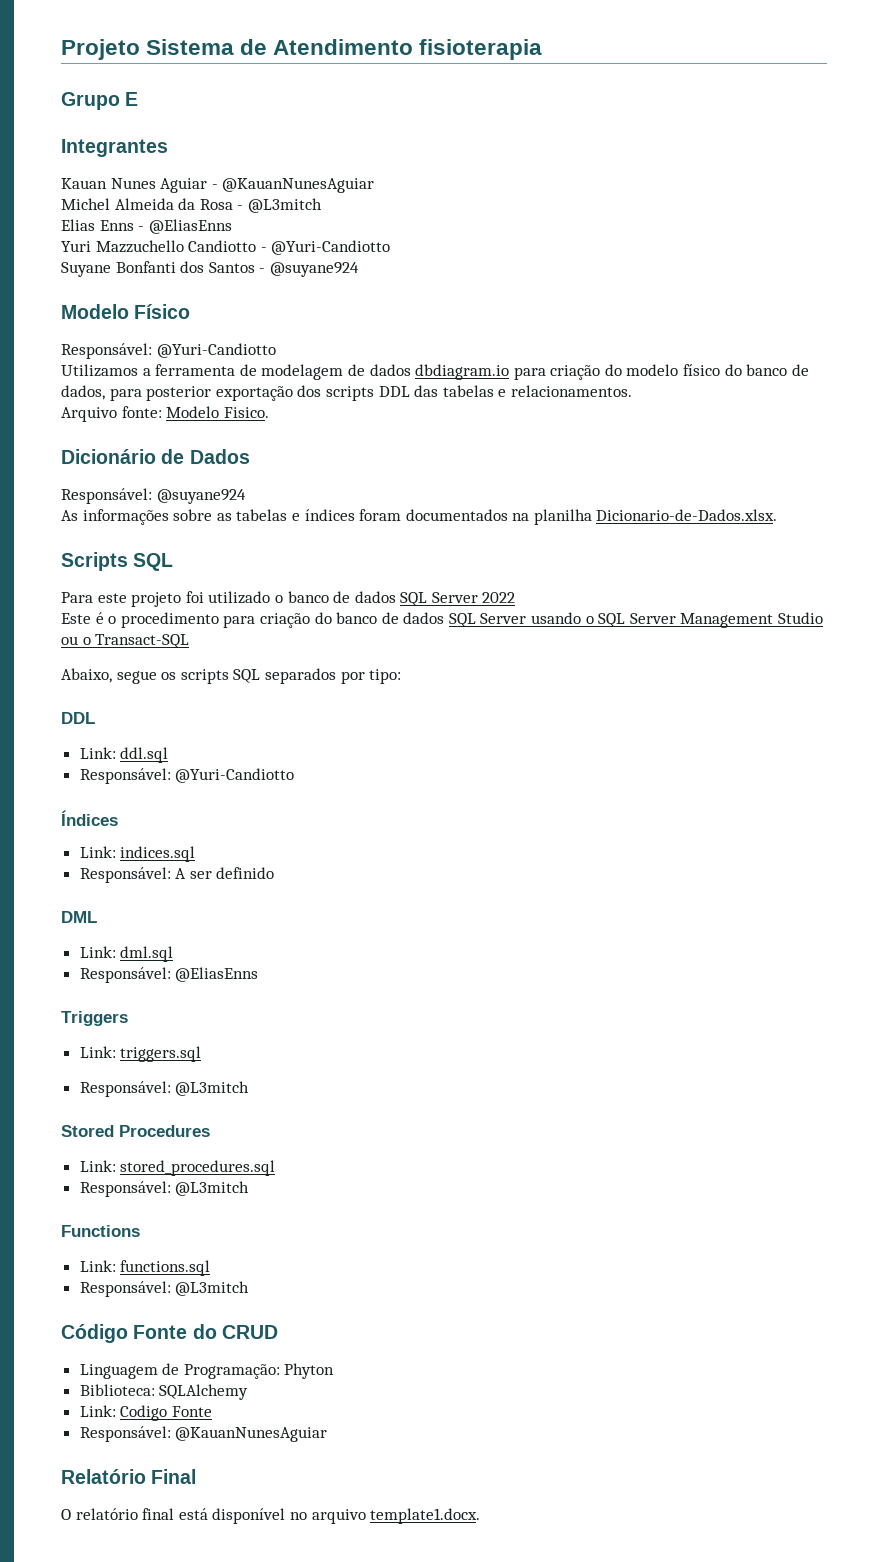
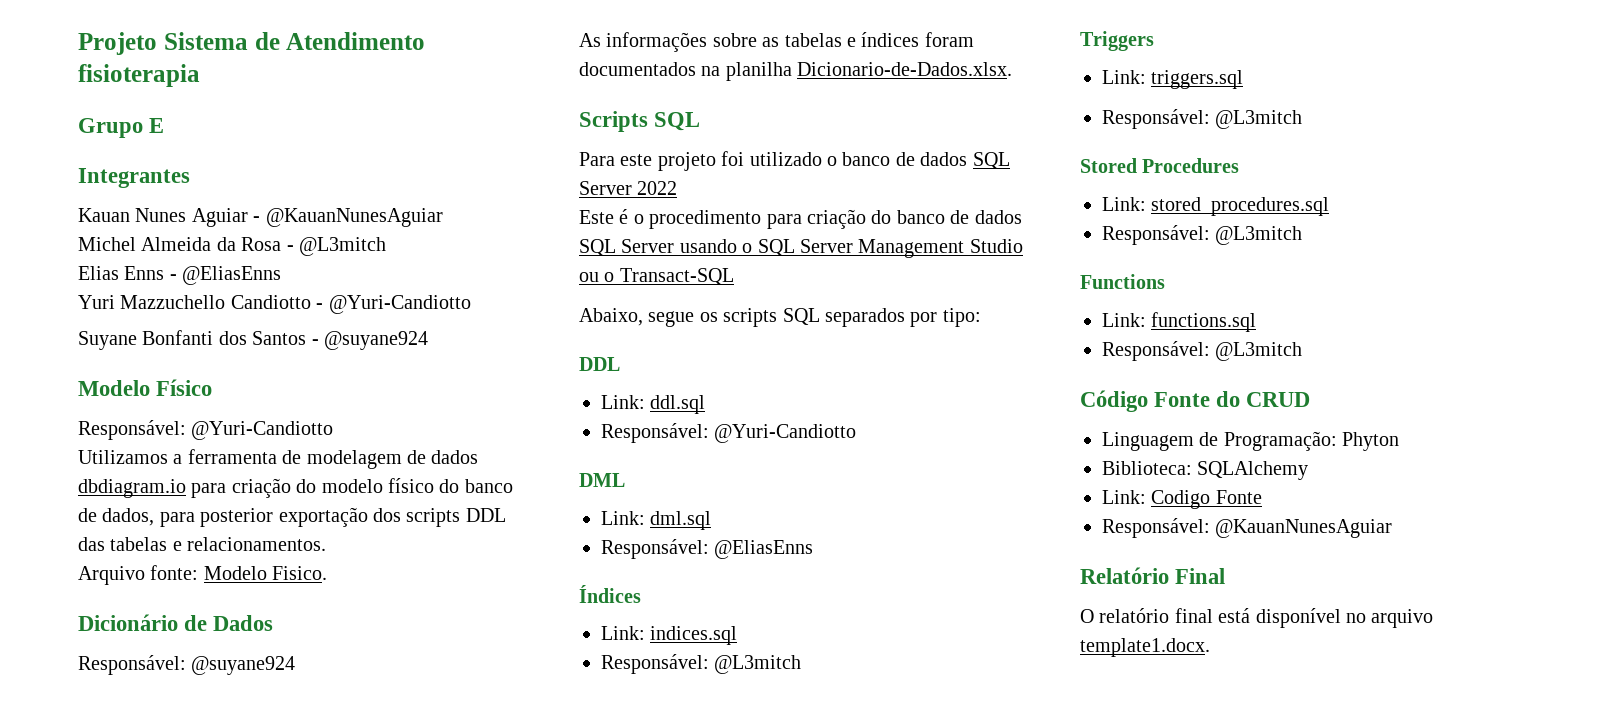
[61,810,118,826] [79,846,196,862] [79,867,275,883] // Índices // Link: indices.sql // Responsável: A ser definido -> (857, 433) none
(259, 974) none -> [579,585,641,603] [601,626,738,645] [601,654,802,674] // Índices // Link: indices.sql // Responsável: @L3mitch

